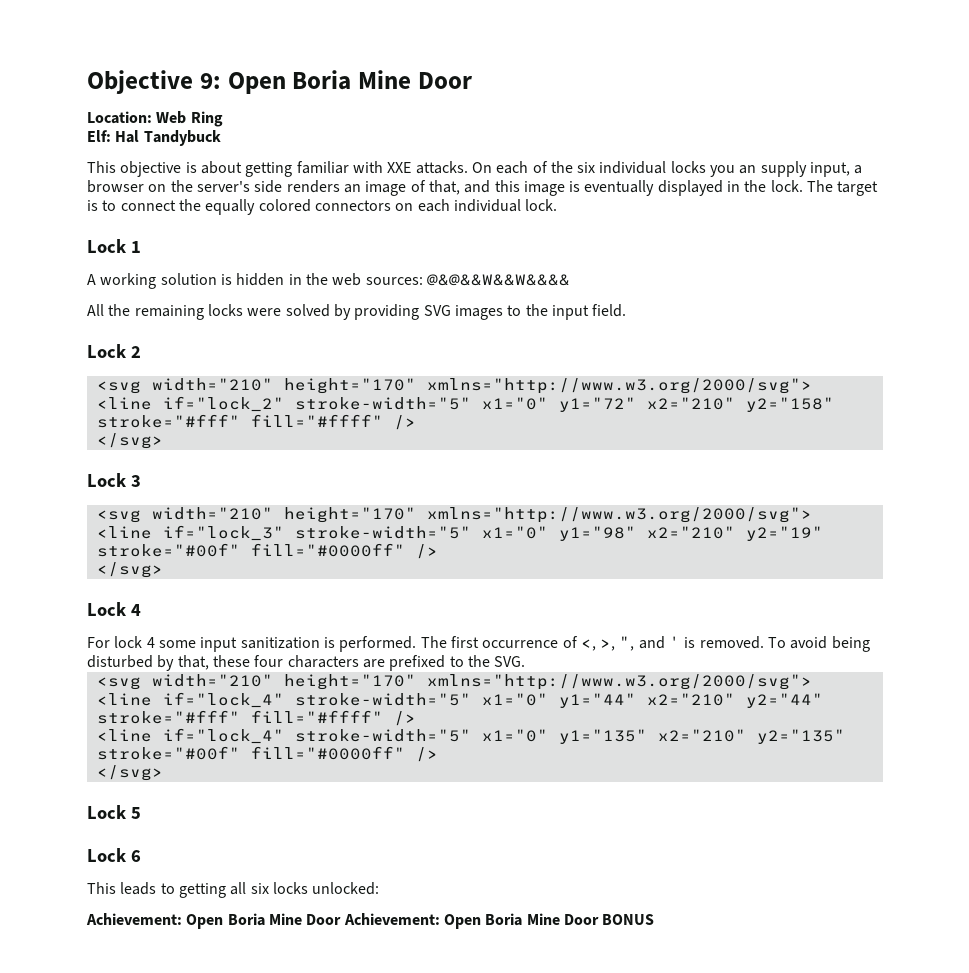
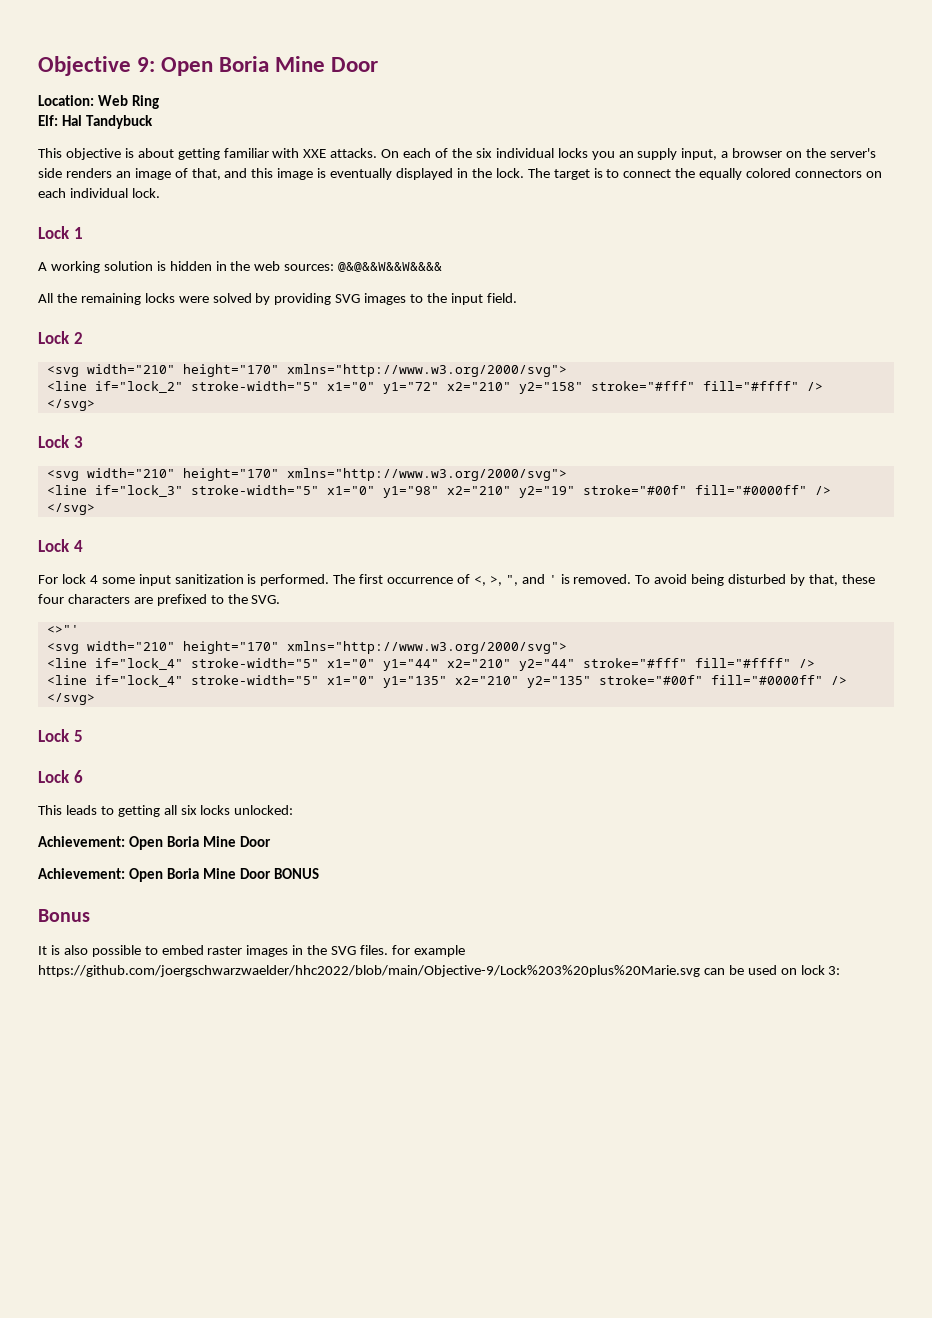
(526, 661) none -> [46,625,79,634] // <>"'
(342, 919) none -> (271, 841) //
(655, 919) none -> [38,909,90,922] [38,945,465,957] [38,965,841,977] // Bonus // It is also possible to embed raster images in the SVG files. for example https://github.com/joergschwarzwaelder/hhc2022/blob/main/Objective-9/Lock%203%20plus%20Marie.svg can be used on lock 3:

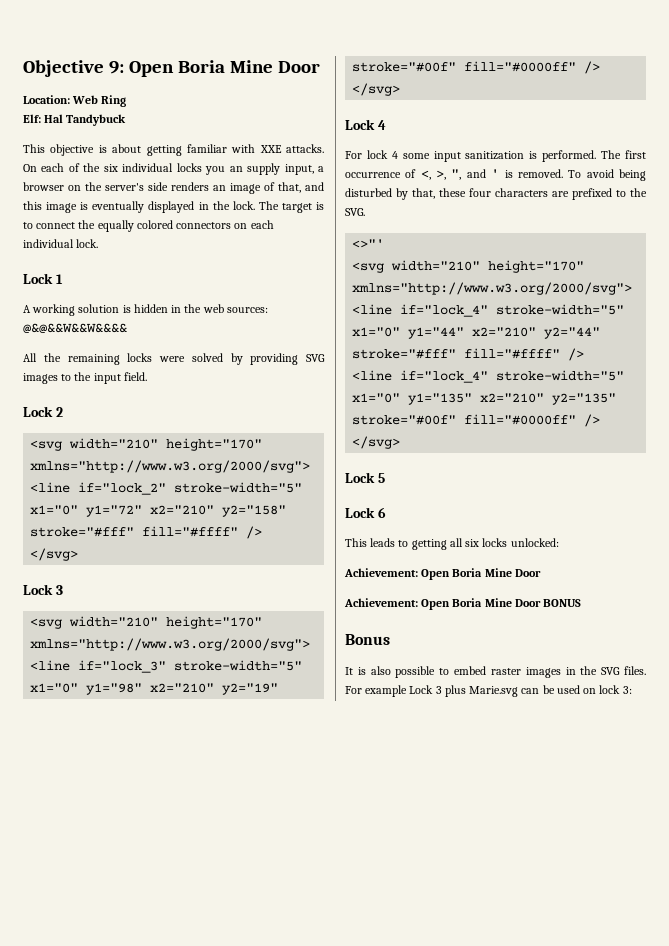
[391,945,465,957] [38,965,700,977] for example https://github.com/joergschwarzwaelder/hhc2022/blob/main/Objective-9/Lock%203%20plus%20Marie.svg -> [345,685,519,697] For example Lock 3 plus Marie.svg

